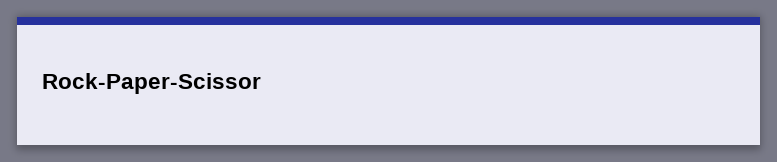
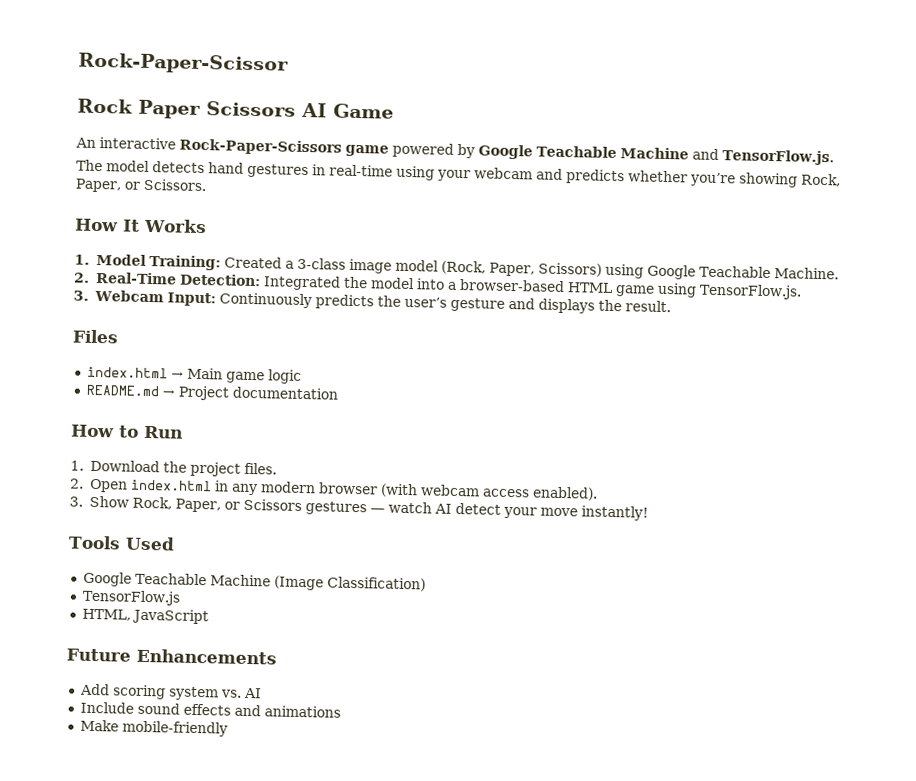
(261, 83) none -> [77,98,394,119] [75,137,834,166] [76,159,841,188] [75,178,207,193] [75,218,207,234] [74,253,839,280] [74,271,802,300] [73,289,671,314] [72,329,119,344] [86,366,302,384] [85,384,339,401] [71,424,183,439] [70,459,277,477] [70,478,598,501] [69,495,649,521] [68,535,175,551] [82,571,426,592] [81,589,181,606] [81,608,209,625] [66,648,277,665] [79,683,262,701] [79,701,341,718] [79,719,228,737] // Rock Paper Scissors AI Game // An interactive Rock-Paper-Scissors game powered by Google Teachable Machine and TensorFlow.js. // The model detects hand gestures in real-time using your webcam and predicts whether you’re showing Rock, Paper, or Scissors. // How It Works // 1. Model Training: Created a 3-class image model (Rock, Paper, Scissors) using Google Teachable Machine. // 2. Real-Time Detection: Integrated the model into a browser-based HTML game using TensorFlow.js. // 3. Webcam Input: Continuously predicts the user’s gesture and displays the result. // Files // index.html → Main game logic // README.md → Project documentation // How to Run // 1. Download the project files. // 2. Open index.html in any modern browser (with webcam access enabled). // 3. Show Rock, Paper, or Scissors gestures — watch AI detect your move instantly! // Tools Used // Google Teachable Machine (Image Classification) // TensorFlow.js // HTML, JavaScript // Future Enhancements // Add scoring system vs. AI // Include sound effects and animations // Make mobile-friendly

